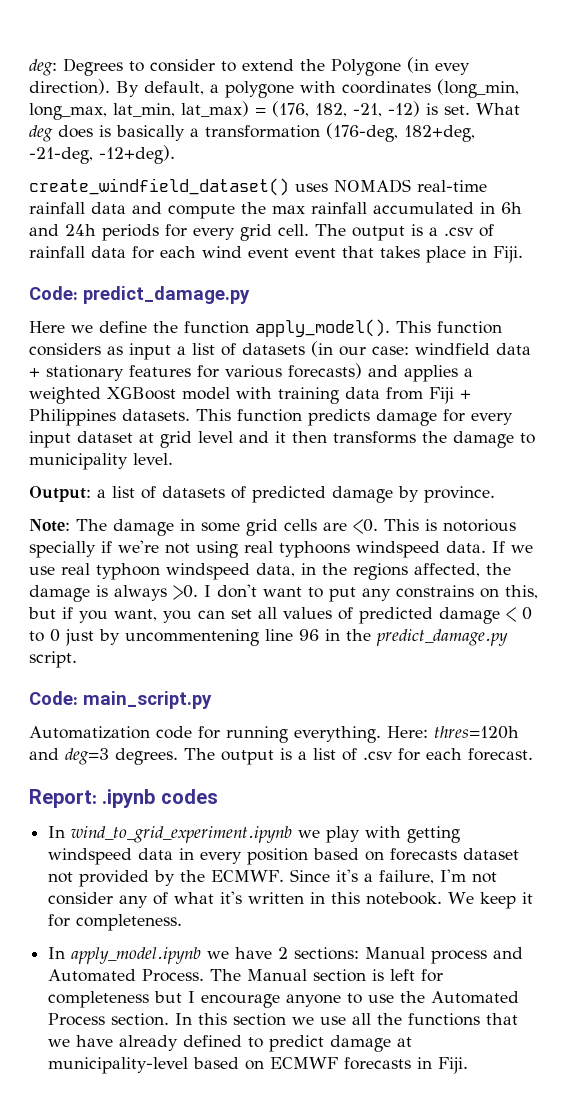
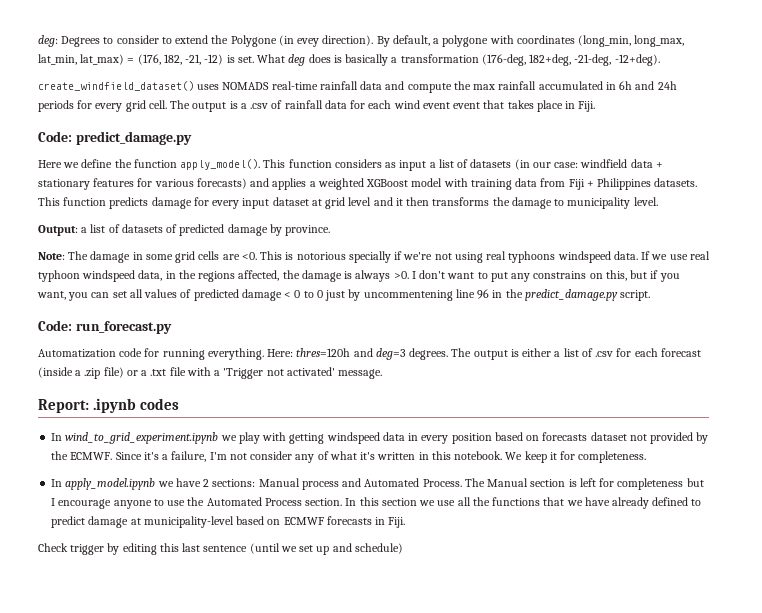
[83,691,212,709] main_script.py -> [75,321,172,334] run_forecast.py
(292, 754) none -> [522,348,552,357] either
[468,748,533,761] forecast. -> [660,348,701,357] [38,367,383,379] forecast (inside a .zip file) or a .txt file with a 'Trigger not activated' message.
(469, 1065) none -> [38,543,403,555] // Check trigger by editing this last sentence (until we set up and schedule)

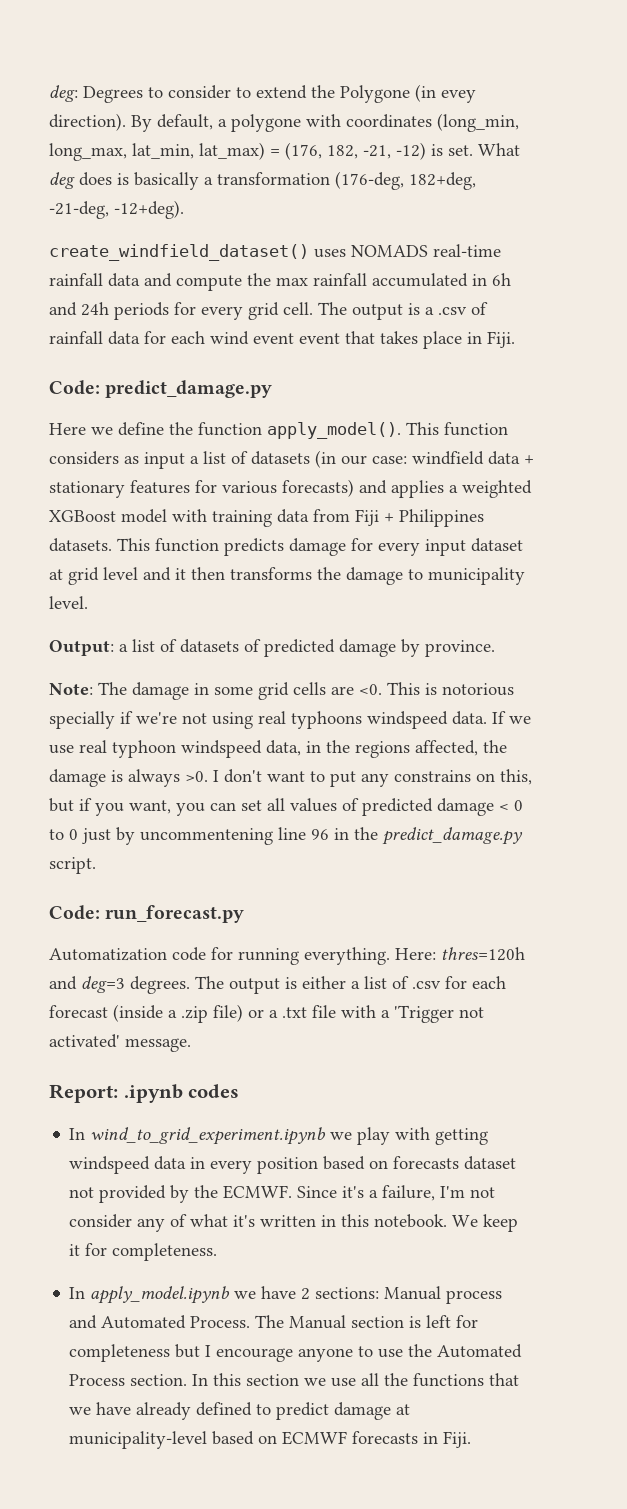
[38,543,403,555] // Check trigger by editing this last sentence (until we set up and schedule) -> (472, 1439) none

